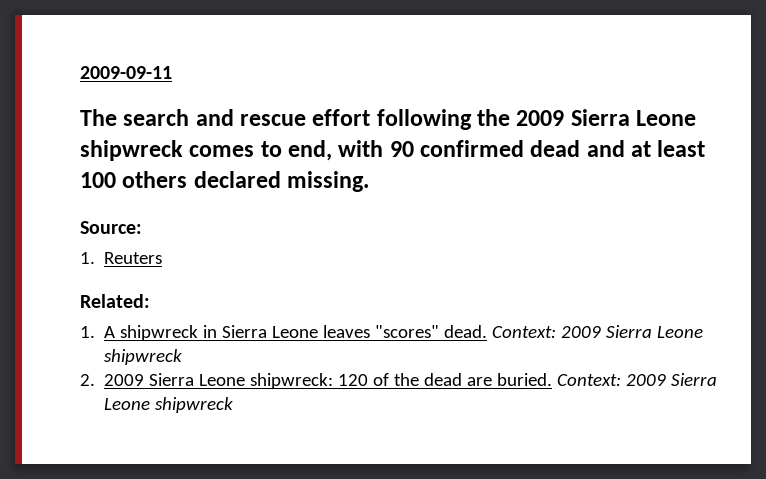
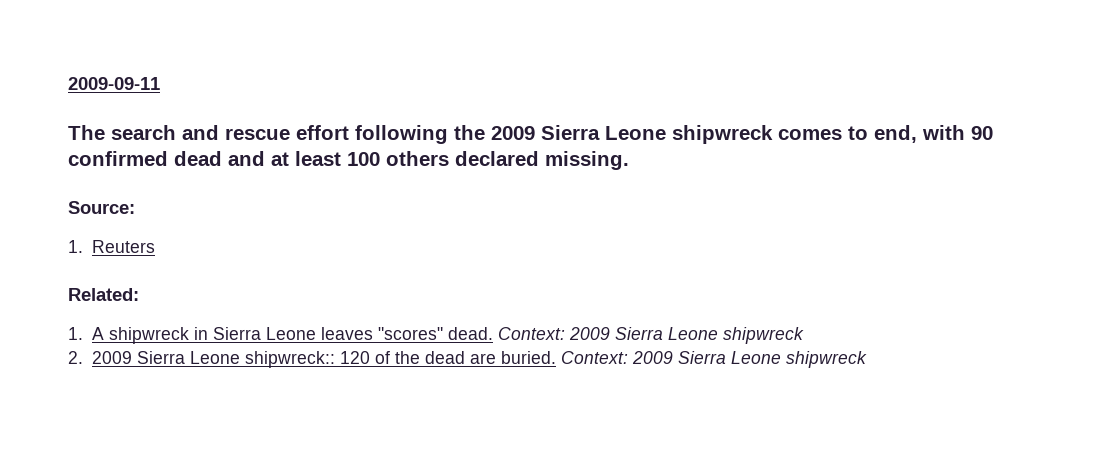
[250,373,334,389] shipwreck: -> [244,351,335,368] shipwreck::

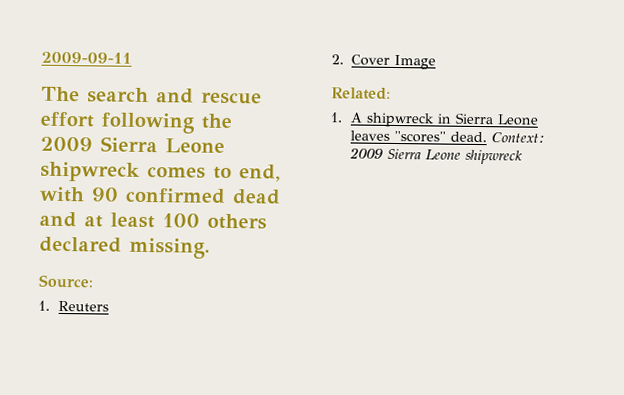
(155, 246) none -> [331,54,437,70] // 2. Cover Image
[68,351,867,368] // 2. 2009 Sierra Leone shipwreck:: 120 of the dead are buried. Context: 2009 Sierra Leone shipwreck -> (524, 157) none

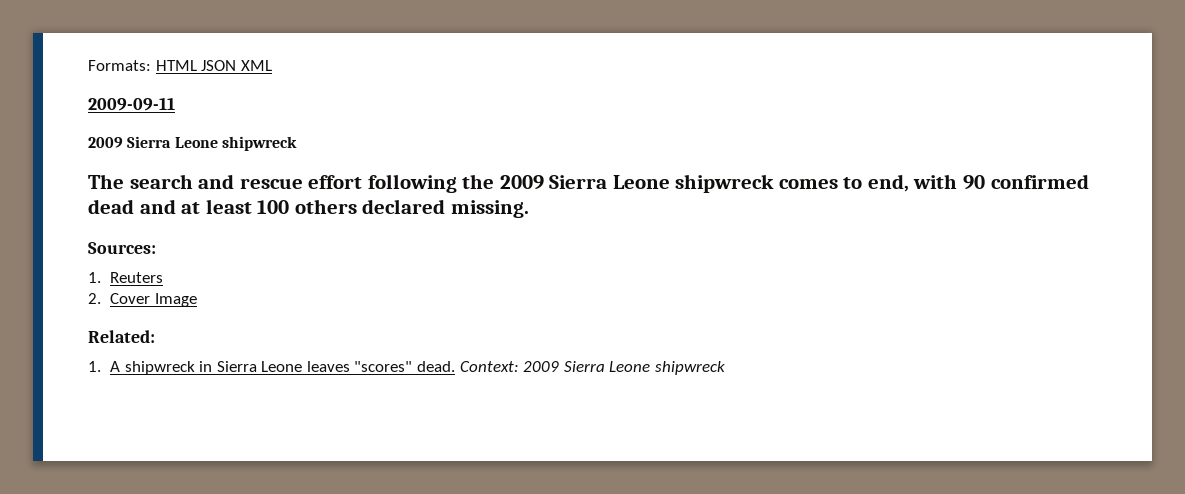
[41,51,132,64] 2009-09-11 -> [88,60,272,71] [88,97,175,111] [88,136,297,151] Formats: HTML JSON XML // 2009-09-11 // 2009 Sierra Leone shipwreck
[38,274,94,289] Source: -> [88,242,156,254] Sources:

